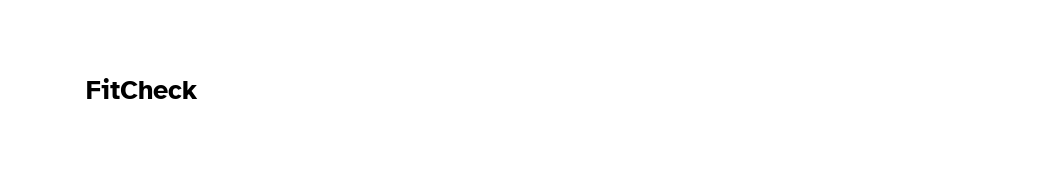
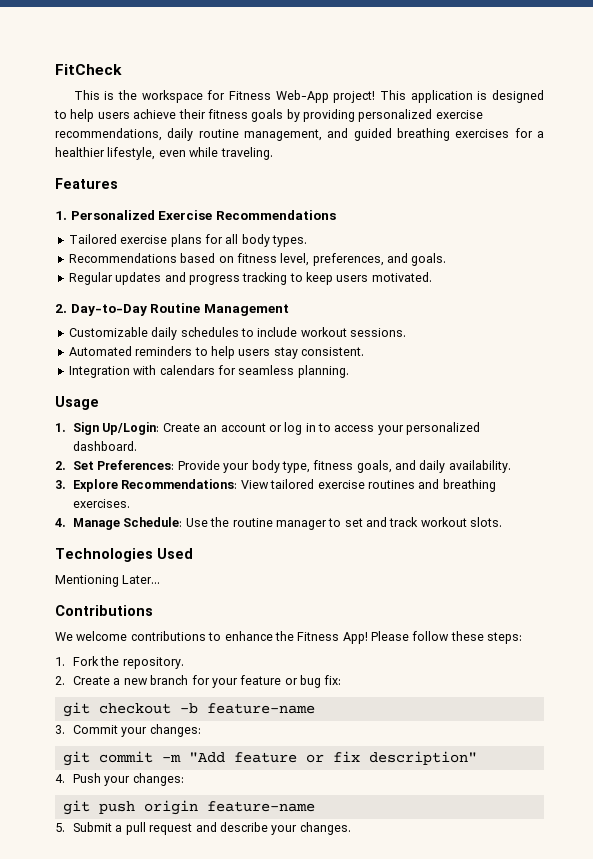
(198, 88) none -> [73,90,544,103] [54,109,483,122] [55,128,544,141] [55,147,273,160] [55,178,118,189] [55,210,336,220] [68,234,307,247] [68,253,447,266] [68,272,432,285] [55,303,289,316] [68,327,406,340] [68,346,364,359] [68,365,349,378] [55,396,99,410] [55,422,481,435] [73,441,138,451] [55,460,511,473] [55,479,496,492] [73,499,131,508] [55,517,503,530] [55,548,193,562] [55,575,161,587] [55,605,153,616] [55,631,523,644] [55,656,184,669] [55,675,342,688] [62,702,315,717] [55,724,201,737] [62,751,477,766] [55,773,184,786] [62,800,315,815] [55,822,351,835] // This is the workspace for Fitness Web-App project! This application is designed to help users achieve their fitness goals by providing personalized exercise recommendations, daily routine management, and guided breathing exercises for a healthier lifestyle, even while traveling. // Features // 1. Personalized Exercise Recommendations // Tailored exercise plans for all body types. // Recommendations based on fitness level, preferences, and goals. // Regular updates and progress tracking to keep users motivated. // 2. Day-to-Day Routine Management // Customizable daily schedules to include workout sessions. // Automated reminders to help users stay consistent. // Integration with calendars for seamless planning. // Usage // 1. Sign Up/Login: Create an account or log in to access your personalized dashboard. // 2. Set Preferences: Provide your body type, fitness goals, and daily availability. // 3. Explore Recommendations: View tailored exercise routines and breathing exercises. // 4. Manage Schedule: Use the routine manager to set and track workout slots. // Technologies Used // Mentioning Later... // Contributions // We welcome contributions to enhance the Fitness App! Please follow these steps: // 1. Fork the repository. // 2. Create a new branch for your feature or bug fix: // git checkout -b feature-name // 3. Commit your changes: // git commit -m "Add feature or fix description" // 4. Push your changes: // git push origin feature-name // 5. Submit a pull request and describe your changes.

